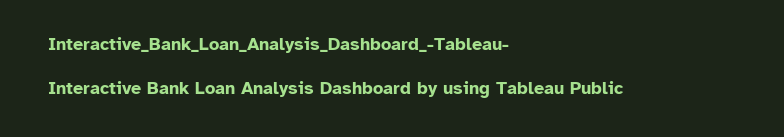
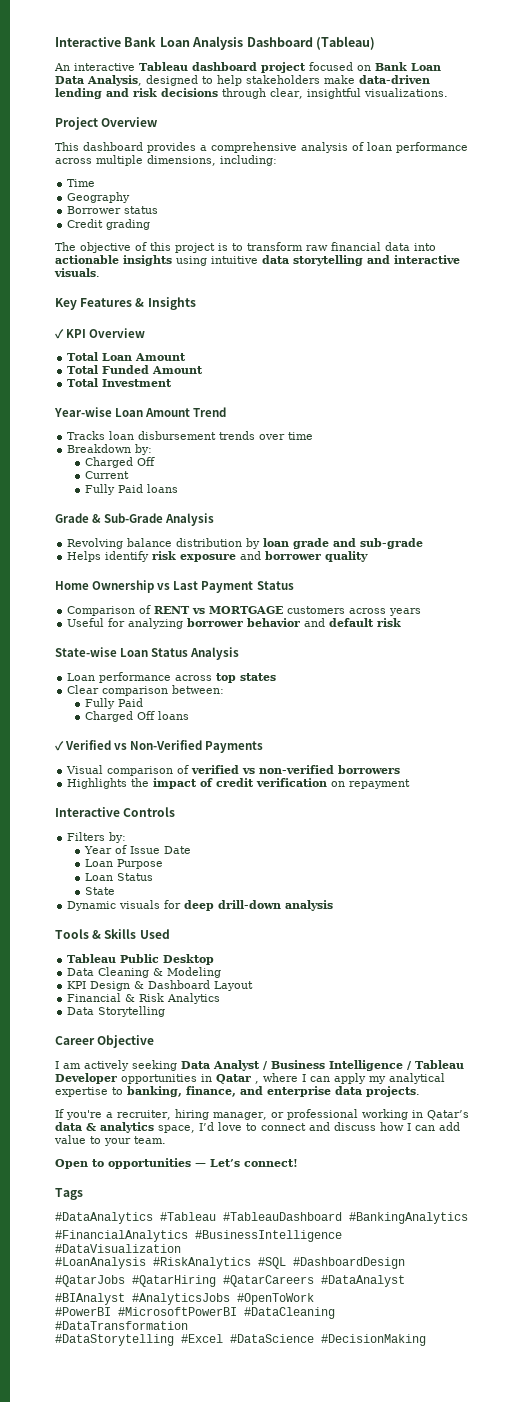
[48,37,509,53] Interactive_Bank_Loan_Analysis_Dashboard_-Tableau- // -> (55, 42) none
[417,81,624,98] by using Tableau Public -> [315,36,375,50] [54,62,441,73] [55,75,430,86] [55,88,448,99] [55,117,158,130] [55,142,468,153] [55,155,277,166] [67,179,96,187] [67,192,131,203] [67,206,159,214] [67,219,151,230] [55,242,436,253] [55,255,460,266] [54,268,100,277] [55,297,196,310] [55,328,146,339] [67,352,187,361] [67,365,204,374] [67,378,173,387] [54,407,227,417] [67,431,314,440] [67,444,153,455] [85,457,156,468] [85,471,130,479] [85,484,179,495] [55,513,215,526] [67,538,424,549] [67,551,369,562] [55,580,294,593] [67,605,422,616] [67,618,402,629] [55,647,240,660] [67,672,277,683] [67,685,225,696] [85,698,144,709] [85,711,190,722] [55,740,264,753] [66,765,401,776] [67,778,411,789] [55,807,176,817] [67,832,127,843] [84,845,192,854] [85,859,164,869] [85,873,154,881] [85,887,116,895] [67,900,334,911] [55,929,170,939] [67,954,215,965] [67,967,222,978] [67,980,254,991] [67,993,221,1004] [67,1006,166,1017] [55,1035,155,1048] [55,1060,464,1071] [55,1073,445,1084] [55,1086,420,1097] [55,1109,469,1120] [55,1122,460,1133] [54,1135,166,1146] [55,1158,298,1169] [55,1188,83,1200] [55,1212,468,1224] [55,1230,342,1242] [55,1244,181,1253] [55,1257,405,1269] [55,1275,405,1287] [55,1293,314,1305] [55,1307,335,1319] [55,1321,188,1330] [55,1334,426,1346] (Tableau) // An interactive Tableau dashboard project focused on Bank Loan Data Analysis, designed to help stakeholders make data-driven lending and risk decisions through clear, insightful visualizations. // Project Overview // This dashboard provides a comprehensive analysis of loan performance across multiple dimensions, including: // Time // Geography // Borrower status // Credit grading // The objective of this project is to transform raw financial data into actionable insights using intuitive data storytelling and interactive visuals. // Key Features & Insights // ✓ KPI Overview // Total Loan Amount // Total Funded Amount // Total Investment // Year-wise Loan Amount Trend // Tracks loan disbursement trends over time // Breakdown by: // Charged Off // Current // Fully Paid loans // Grade & Sub-Grade Analysis // Revolving balance distribution by loan grade and sub-grade // Helps identify risk exposure and borrower quality // Home Ownership vs Last Payment Status // Comparison of RENT vs MORTGAGE customers across years // Useful for analyzing borrower behavior and default risk // State-wise Loan Status Analysis // Loan performance across top states // Clear comparison between: // Fully Paid // Charged Off loans // ✓ Verified vs Non-Verified Payments // Visual comparison of verified vs non-verified borrowers // Highlights the impact of credit verification on repayment // Interactive Controls // Filters by: // Year of Issue Date // Loan Purpose // Loan Status // State // Dynamic visuals for deep drill-down analysis // Tools & Skills Used // Tableau Public Desktop // Data Cleaning & Modeling // KPI Design & Dashboard Layout // Financial & Risk Analytics // Data Storytelling // Career Objective // I am actively seeking Data Analyst / Business Intelligence / Tableau Developer opportunities in Qatar , where I can apply my analytical expertise to banking, finance, and enterprise data projects. // If you're a recruiter, hiring manager, or professional working in Qatar’s data & analytics space, I’d love to connect and discuss how I can add value to your team. // Open to opportunities — Let’s connect! // Tags // #DataAnalytics #Tableau #TableauDashboard #BankingAnalytics // #FinancialAnalytics #BusinessIntelligence #DataVisualization // #LoanAnalysis #RiskAnalytics #SQL #DashboardDesign // #QatarJobs #QatarHiring #QatarCareers #DataAnalyst // #BIAnalyst #AnalyticsJobs #OpenToWork // #PowerBI #MicrosoftPowerBI #DataCleaning #DataTransformation // #DataStorytelling #Excel #DataScience #DecisionMaking

